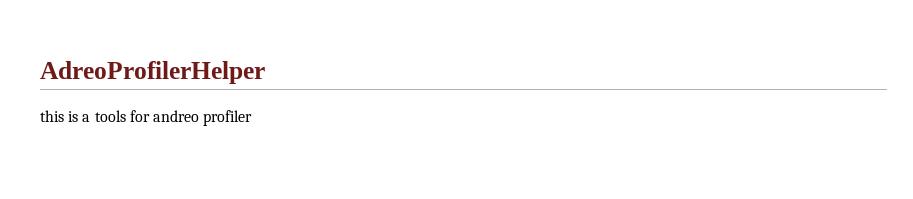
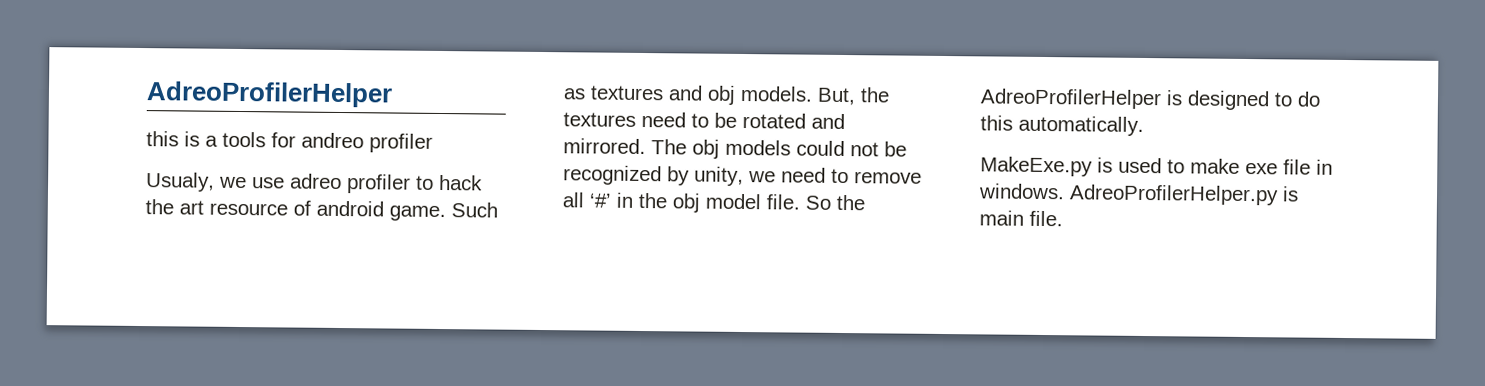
(253, 118) none -> [145,172,483,194] [145,199,498,222] [563,85,890,106] [563,111,845,130] [563,138,907,159] [563,165,922,187] [562,192,865,213] [980,88,1321,111] [980,115,1144,136] [980,156,1333,177] [978,183,1299,206] [979,210,1063,227] // Usualy, we use adreo profiler to hack the art resource of android game. Such as textures and obj models. But, the textures need to be rotated and mirrored. The obj models could not be recognized by unity, we need to remove all ‘#’ in the obj model file. So the AdreoProfilerHelper is designed to do this automatically. // MakeExe.py is used to make exe file in windows. AdreoProfilerHelper.py is main file.

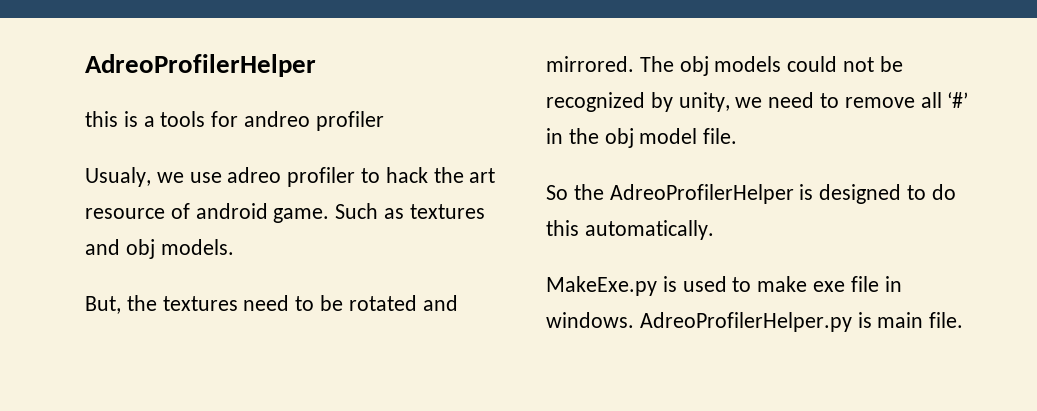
(813, 93) none -> (234, 247) //
(800, 202) none -> (738, 136) //

